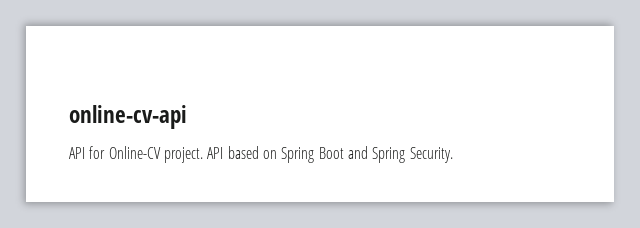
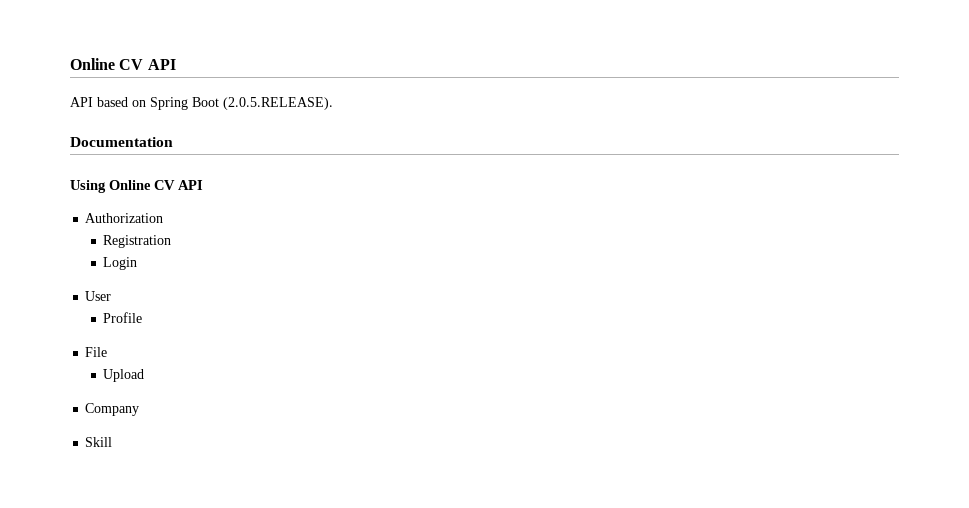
[69,105,187,129] [69,146,453,163] online-cv-api // API for Online-CV project. API based on Spring Boot and Spring Security. -> [70,58,176,70] [70,97,333,110] [70,137,173,147] [70,180,203,193] [85,213,164,223] [103,235,172,248] [103,257,138,270] [85,291,112,301] [103,312,143,323] [85,347,108,357] [103,369,145,382] [85,403,140,416] [85,437,113,447] Online CV API // API based on Spring Boot (2.0.5.RELEASE). // Documentation // Using Online CV API // Authorization // Registration // Login // User // Profile // File // Upload // Company // Skill

